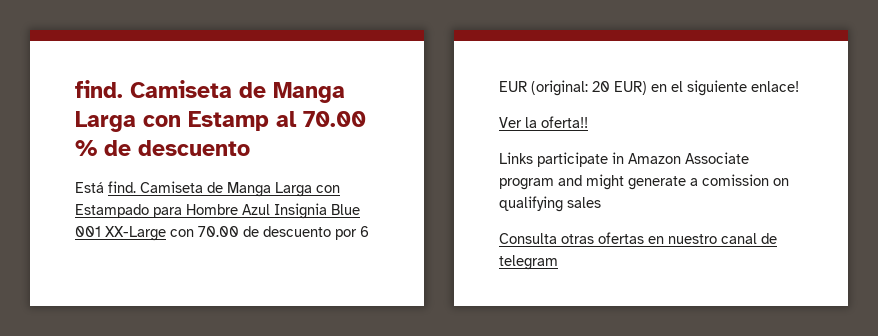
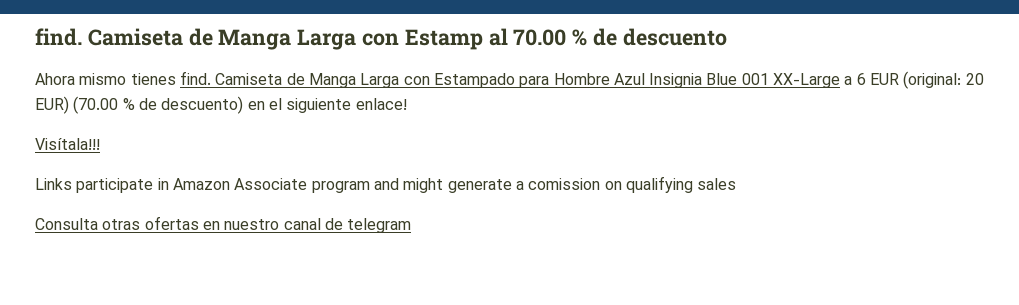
[75,182,104,193] Está -> [35,73,176,85] Ahora mismo tienes
[170,226,357,240] con 70.00 de descuento por -> [844,76,853,85] a
(647, 88) none -> [73,96,244,114] (70.00 % de descuento)
[499,116,588,128] Ver la oferta!! -> [35,138,100,150] Visítala!!!

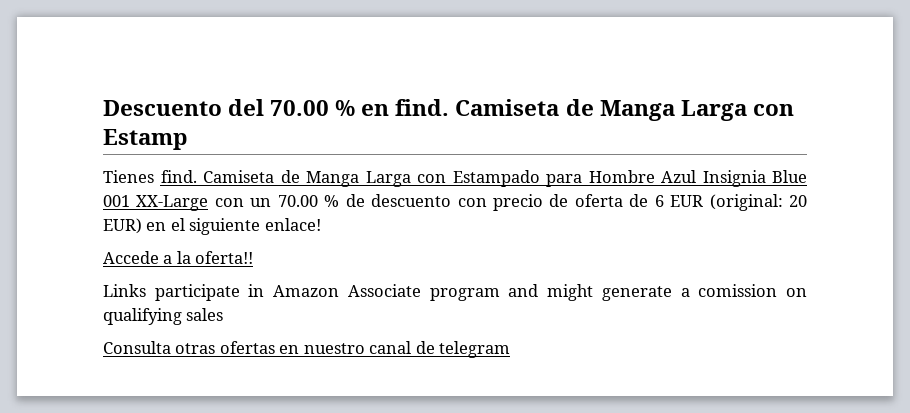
(35, 37) none -> [103,99,390,116] Descuento del 70.00 % en
[488,28,727,46] [35,73,176,85] al 70.00 % de descuento // Ahora mismo tienes -> [103,170,154,183] // Tienes
[844,76,853,85] a -> [214,194,649,211] con un 70.00 % de descuento con precio de oferta de
[73,96,244,114] (70.00 % de descuento) -> (142, 226) none
[35,138,100,150] Visítala!!! -> [103,251,254,264] Accede a la oferta!!

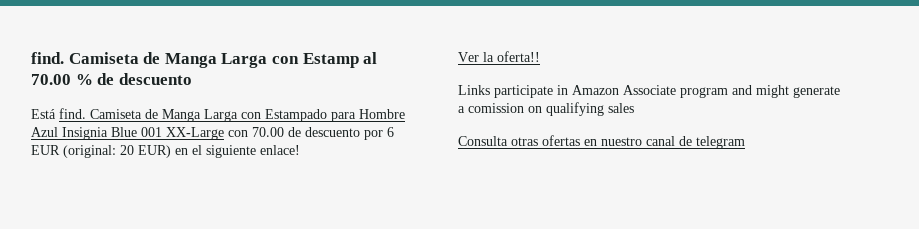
[103,99,390,116] Descuento del 70.00 % en -> (31, 58) none
[103,170,154,183] // Tienes -> [363,52,378,64] [31,73,192,85] [31,109,56,119] al 70.00 % de descuento // Está
[250,194,649,211] un 70.00 % de descuento con precio de oferta de -> [252,127,383,140] 70.00 de descuento por
[103,251,173,264] Accede a -> [458,52,479,62] Ver

